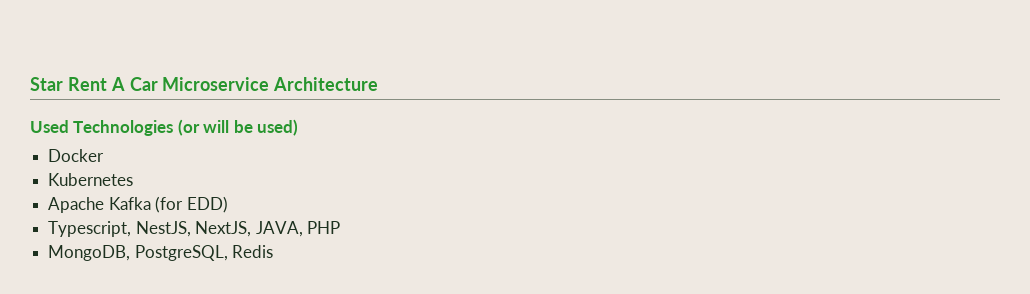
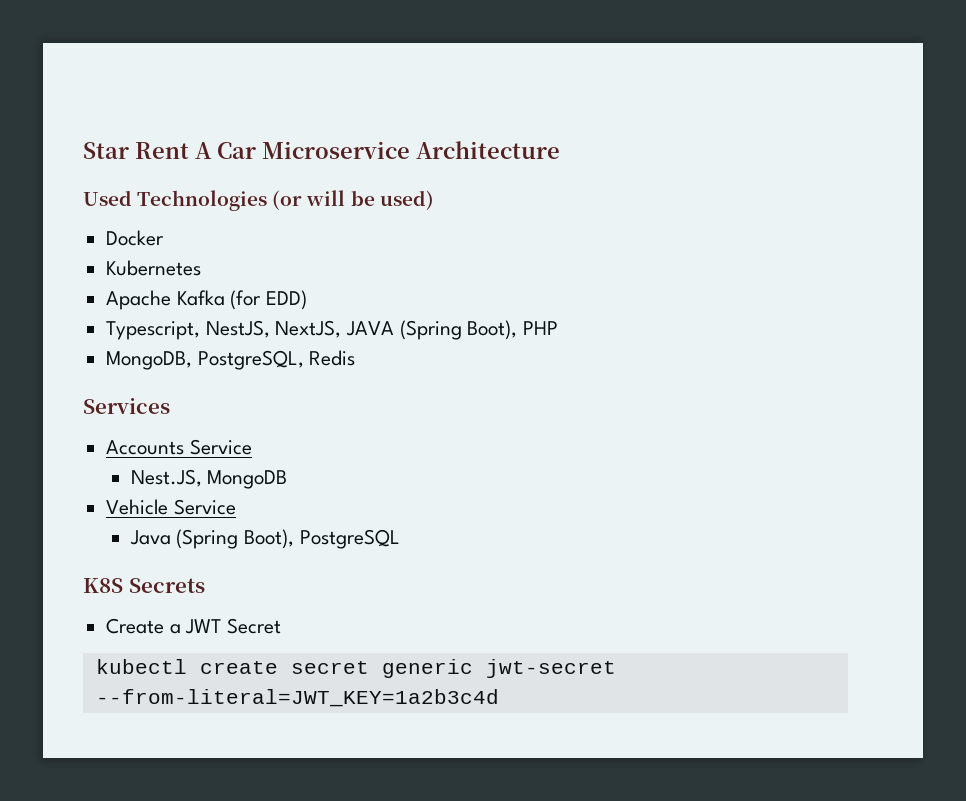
[255,221,303,237] JAVA, -> [346,320,518,340] JAVA (Spring Boot),
(274, 251) none -> [83,398,170,414] [106,439,252,455] [130,469,288,489] [106,499,236,515] [129,529,400,549] [83,578,205,593] [106,618,282,634] [95,659,616,678] [95,689,499,707] // Services // Accounts Service // Nest.JS, MongoDB // Vehicle Service // Java (Spring Boot), PostgreSQL // K8S Secrets // Create a JWT Secret // kubectl create secret generic jwt-secret --from-literal=JWT_KEY=1a2b3c4d

